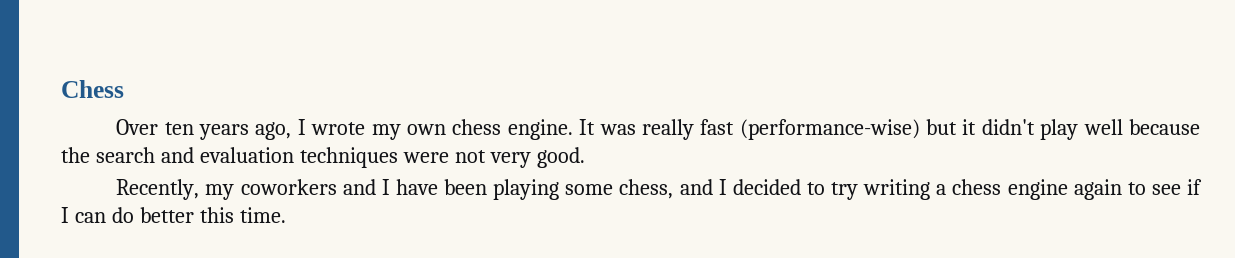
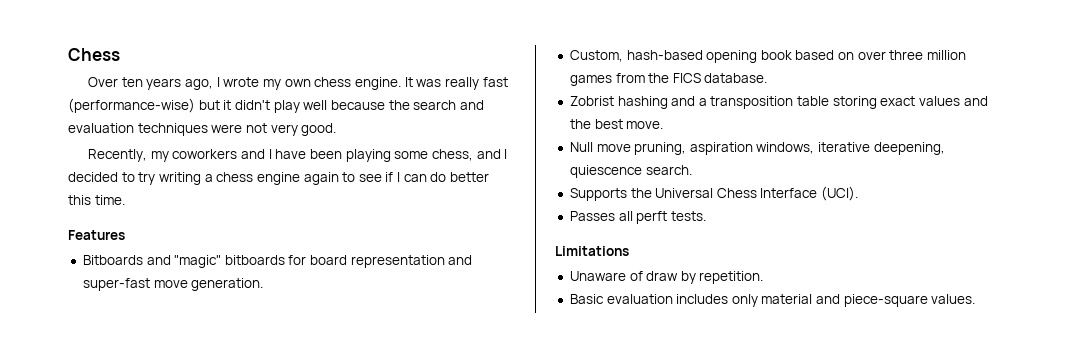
(286, 215) none -> [68,230,125,240] [82,255,473,268] [82,278,264,291] [569,50,967,63] [569,73,768,86] [569,96,988,109] [569,119,664,129] [569,142,945,155] [569,165,692,178] [569,186,859,201] [569,211,706,224] [555,246,629,256] [569,271,764,284] [569,294,976,307] // Features // Bitboards and "magic" bitboards for board representation and super-fast move generation. // Custom, hash-based opening book based on over three million games from the FICS database. // Zobrist hashing and a transposition table storing exact values and the best move. // Null move pruning, aspiration windows, iterative deepening, quiescence search. // Supports the Universal Chess Interface (UCI). // Passes all perft tests. // Limitations // Unaware of draw by repetition. // Basic evaluation includes only material and piece-square values.

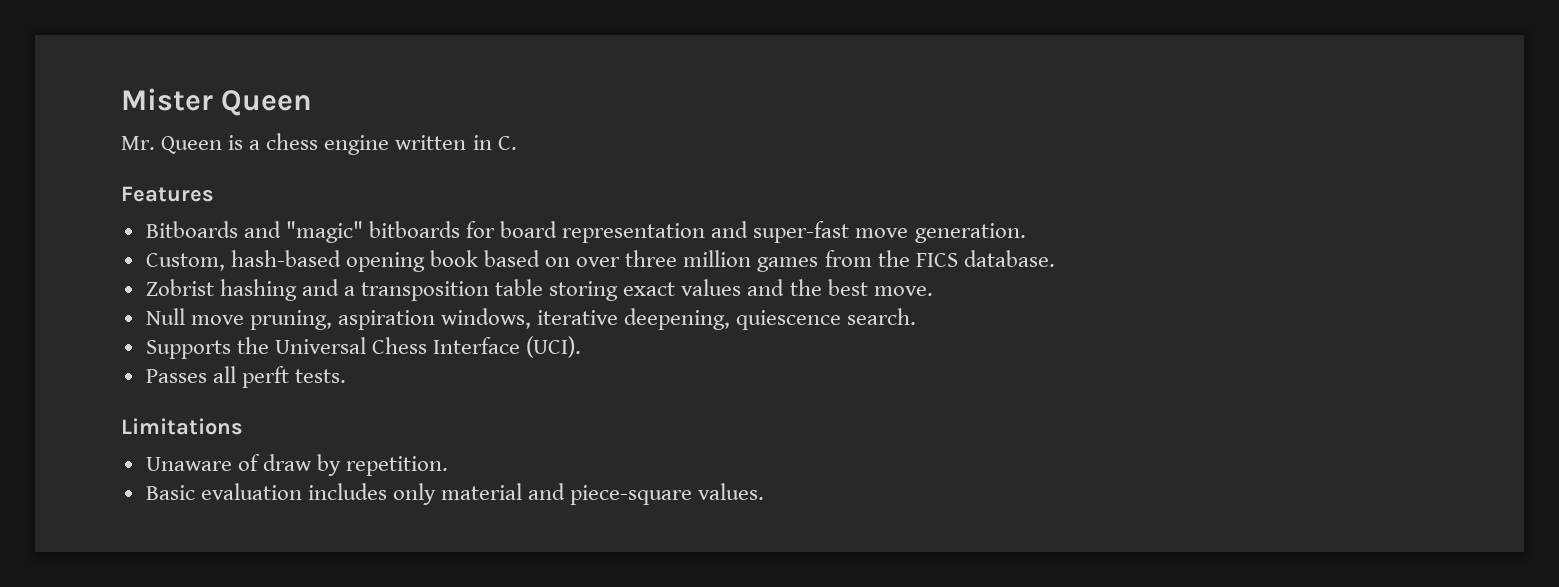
[68,48,120,61] [88,77,508,90] [68,98,484,113] [68,123,337,136] [88,149,508,162] [68,172,490,185] [68,195,125,205] Chess // Over ten years ago, I wrote my own chess engine. It was really fast (performance-wise) but it didn't play well because the search and evaluation techniques were not very good. // Recently, my coworkers and I have been playing some chess, and I decided to try writing a chess engine again to see if I can do better this time. -> [121,88,313,116] [121,133,517,155] Mister Queen // Mr. Queen is a chess engine written in C.

